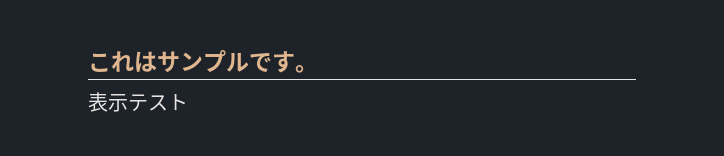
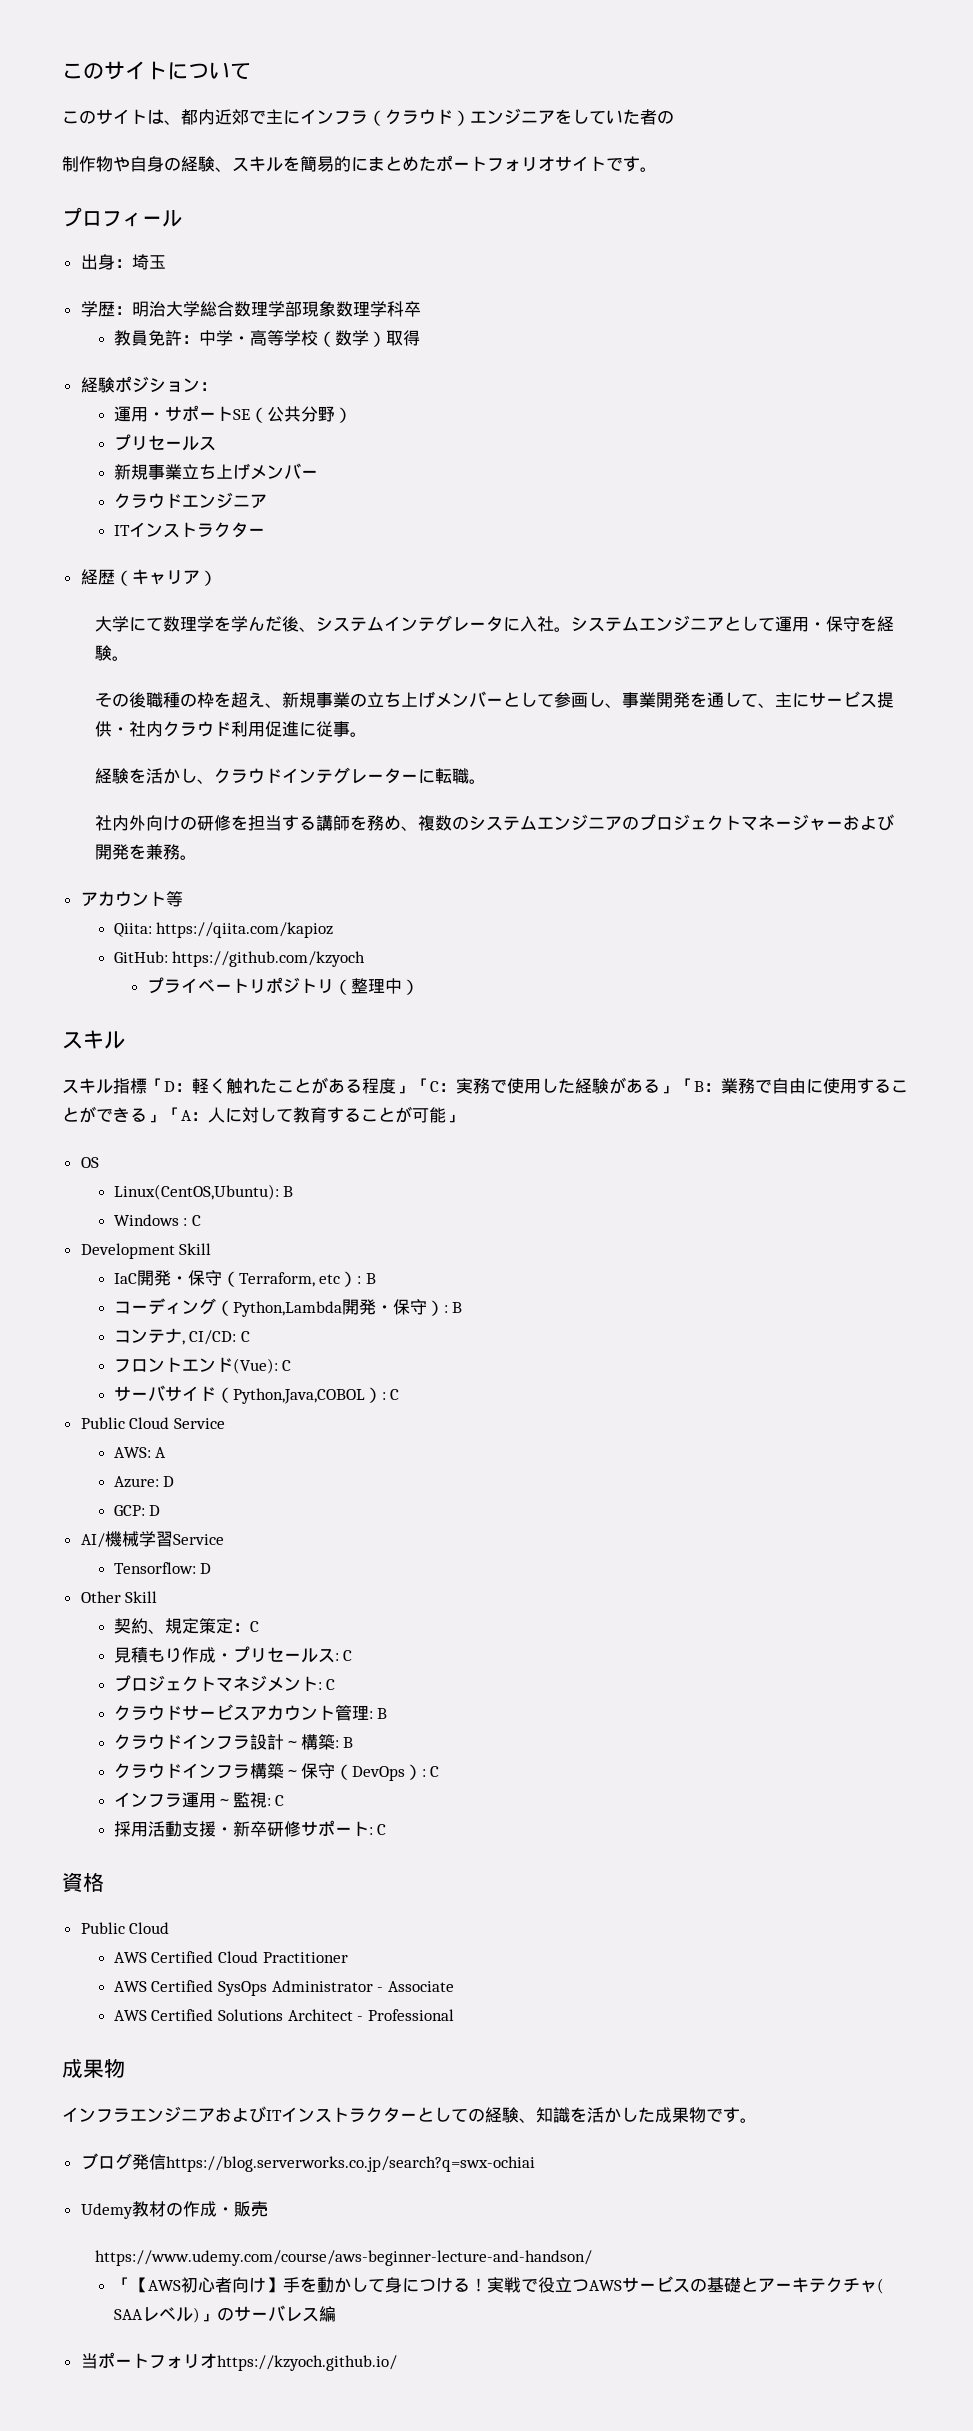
[88,50,318,73] [88,92,188,112] これはサンプルです。 // 表示テスト -> [62,61,251,80] [62,108,674,126] [62,155,657,172] [62,207,182,227] [80,254,166,270] [80,300,421,317] [113,330,420,347] [80,376,217,393] [113,405,352,423] [113,434,216,451] [113,463,318,480] [113,492,267,509] [113,522,265,538] [80,569,217,586] [95,615,895,632] [95,645,130,661] [95,691,895,708] [95,721,368,737] [95,767,487,784] [95,814,895,831] [95,844,198,860] [80,891,183,907] [113,922,334,938] [113,951,366,967] [147,977,420,995] [62,1030,125,1049] [62,1077,908,1094] [62,1106,463,1123] [80,1157,99,1168] [113,1184,294,1200] [113,1214,202,1226] [80,1243,212,1259] [113,1270,377,1287] [113,1298,463,1317] [113,1328,251,1345] [113,1357,292,1374] [113,1385,400,1404] [80,1417,225,1429] [113,1447,167,1458] [113,1476,175,1488] [113,1505,161,1516] [80,1531,224,1548] [113,1562,212,1574] [80,1591,158,1603] [113,1618,259,1634] [113,1646,353,1663] [113,1675,336,1692] [113,1704,388,1721] [113,1734,354,1750] [113,1763,440,1781] [113,1792,285,1808] [113,1820,387,1837] [62,1872,104,1892] [80,1922,170,1934] [113,1951,348,1963] [113,1980,454,1996] [113,2009,454,2021] [62,2059,125,2078] [62,2106,757,2123] [80,2153,535,2172] [80,2201,268,2219] [95,2250,593,2266] [113,2276,884,2294] [113,2305,336,2323] [80,2352,397,2371] このサイトについて // このサイトは、都内近郊で主にインフラ（クラウド）エンジニアをしていた者の // 制作物や自身の経験、スキルを簡易的にまとめたポートフォリオサイトです。 // プロフィール // 出身：埼玉 // 学歴：明治大学総合数理学部現象数理学科卒 // 教員免許：中学・高等学校（数学）取得 // 経験ポジション： // 運用・サポートSE（公共分野） // プリセールス // 新規事業立ち上げメンバー // クラウドエンジニア // ITインストラクター // 経歴（キャリア） // 大学にて数理学を学んだ後、システムインテグレータに入社。システムエンジニアとして運用・保守を経験。 // その後職種の枠を超え、新規事業の立ち上げメンバーとして参画し、事業開発を通して、主にサービス提供・社内クラウド利用促進に従事。 // 経験を活かし、クラウドインテグレーターに転職。 // 社内外向けの研修を担当する講師を務め、複数のシステムエンジニアのプロジェクトマネージャーおよび開発を兼務。 // アカウント等 // Qiita: https://qiita.com/kapioz // GitHub: https://github.com/kzyoch // プライベートリポジトリ（整理中） // スキル // スキル指標「D：軽く触れたことがある程度」「C：実務で使用した経験がある」「B：業務で自由に使用することができる」「A：人に対して教育することが可能」 // OS // Linux(CentOS,Ubuntu): B // Windows : C // Development Skill // IaC開発・保守（Terraform, etc）: B // コーディング（Python,Lambda開発・保守）: B // コンテナ, CI/CD: C // フロントエンド(Vue): C // サーバサイド（Python,Java,COBOL）: C // Public Cloud Service // AWS: A // Azure: D // GCP: D // AI/機械学習Service // Tensorflow: D // Other Skill // 契約、規定策定：C // 見積もり作成・プリセールス: C // プロジェクトマネジメント: C // クラウドサービスアカウント管理: B // クラウドインフラ設計～構築: B // クラウドインフラ構築～保守（DevOps）: C // インフラ運用～監視: C // 採用活動支援・新卒研修サポート: C // 資格 // Public Cloud // AWS Certified Cloud Practitioner // AWS Certified SysOps Administrator - Associate // AWS Certified Solutions Architect - Professional // 成果物 // インフラエンジニアおよびITインストラクターとしての経験、知識を活かした成果物です。 // ブログ発信https://blog.serverworks.co.jp/search?q=swx-ochiai // Udemy教材の作成・販売 // https://www.udemy.com/course/aws-beginner-lecture-and-handson/ // 「【AWS初心者向け】手を動かして身につける！実戦で役立つAWSサービスの基礎とアーキテクチャ( SAAレベル)」のサーバレス編 // 当ポートフォリオhttps://kzyoch.github.io/

